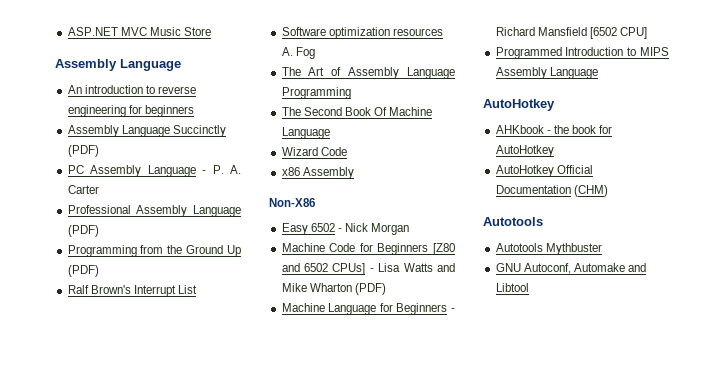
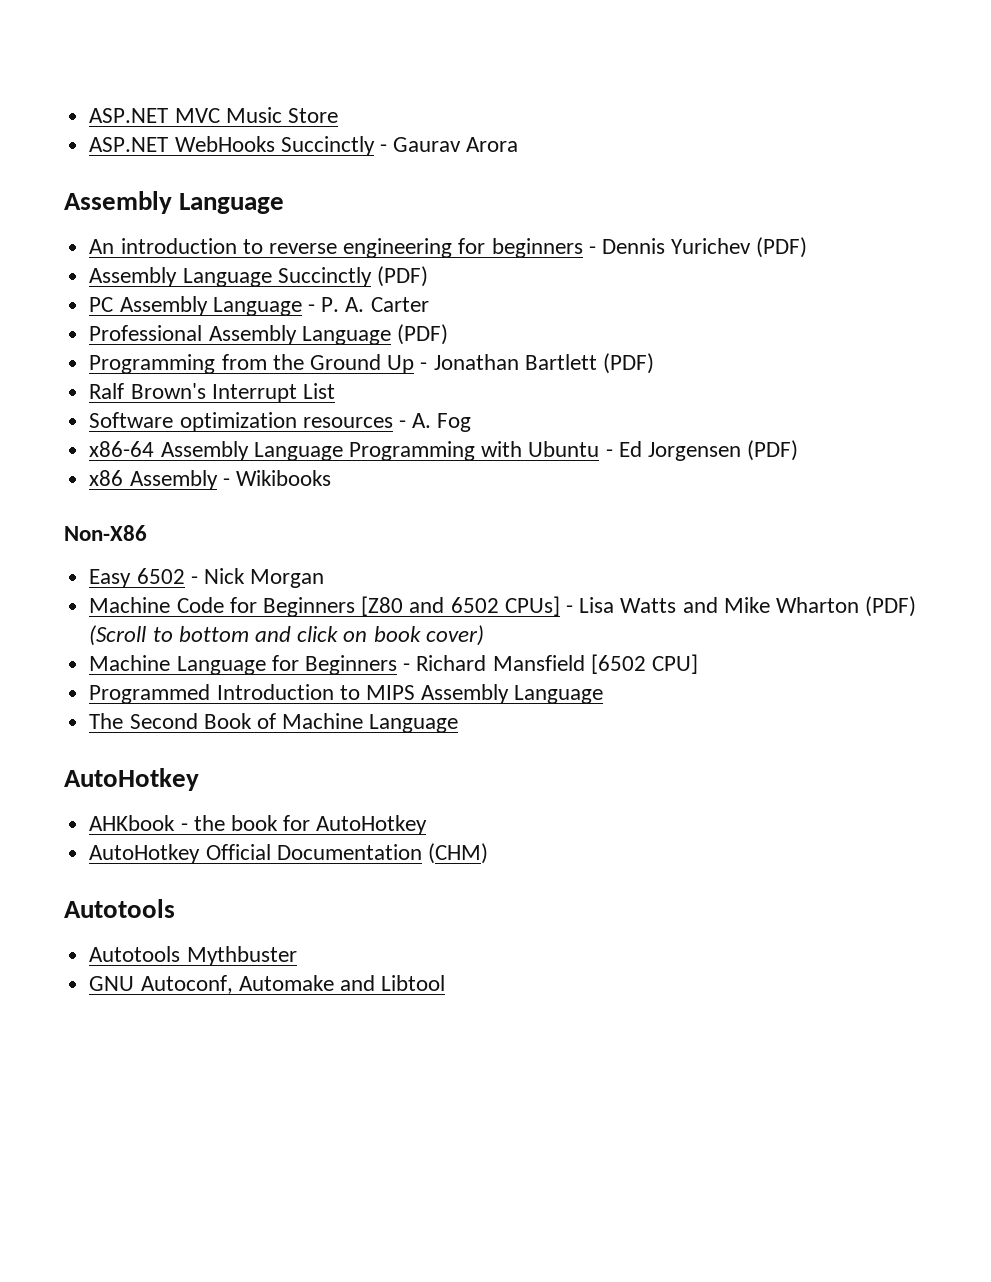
(211, 31) none -> [89,136,519,156] // ASP.NET WebHooks Succinctly - Gaurav Arora
(194, 111) none -> [588,237,808,258] - Dennis Yurichev (PDF)
(241, 251) none -> [420,354,597,370] - Jonathan Bartlett
(443, 32) none -> [398,420,406,428] -
[281,67,342,76] The Art of -> [89,441,155,457] x86-64
[281,107,433,116] [281,127,330,139] [281,147,347,156] // The Second Book Of Machine Language // Wizard Code -> [481,440,799,461] with Ubuntu - Ed Jorgensen (PDF)
(354, 173) none -> [222,470,331,486] - Wikibooks
(386, 289) none -> [89,625,484,646] (Scroll to bottom and click on book cover)
(598, 73) none -> [89,713,459,733] // The Second Book of Machine Language

